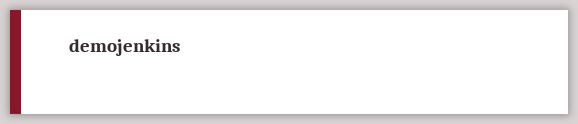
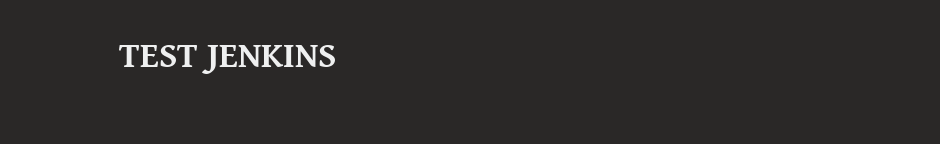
[69,39,180,56] demojenkins -> [119,45,337,74] TEST JENKINS

